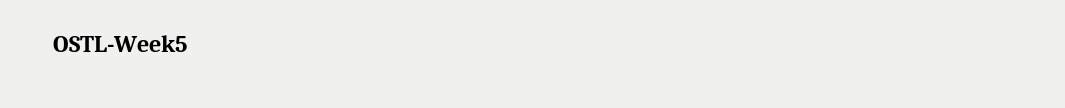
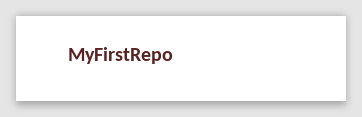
[53,35,187,52] OSTL-Week5 -> [68,47,173,64] MyFirstRepo

